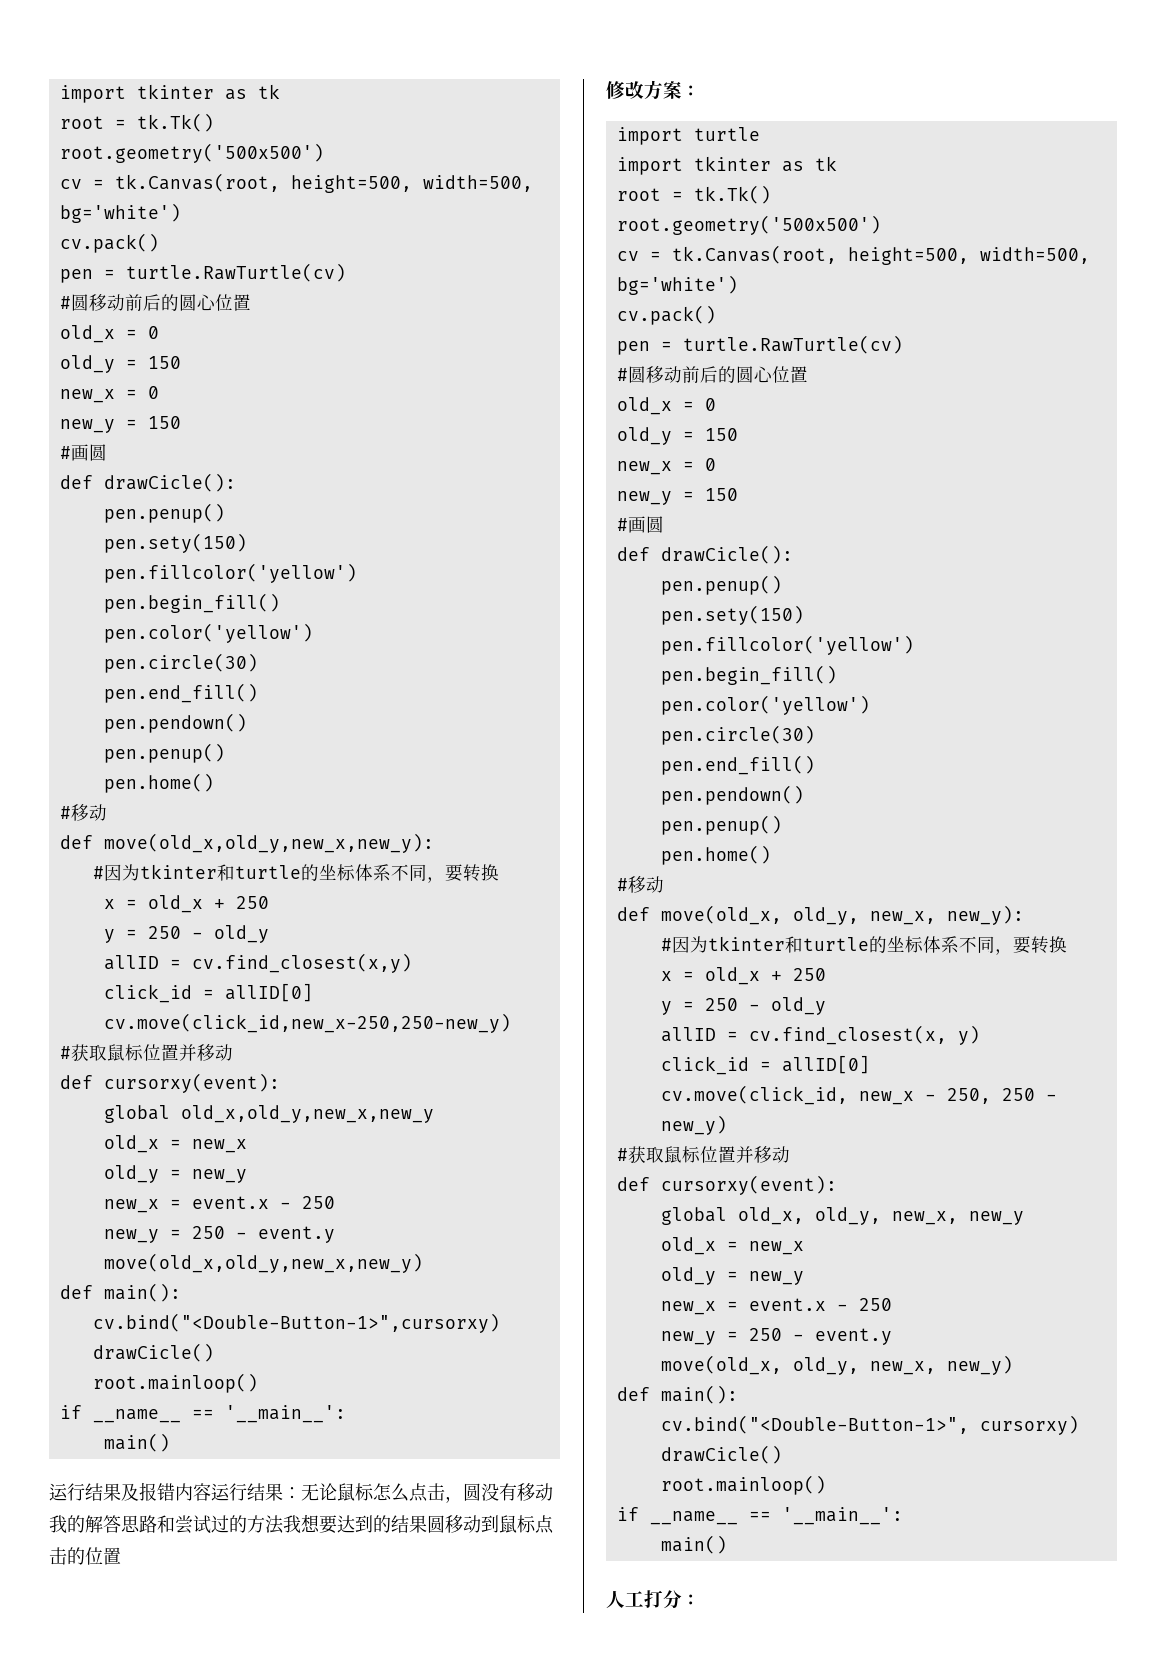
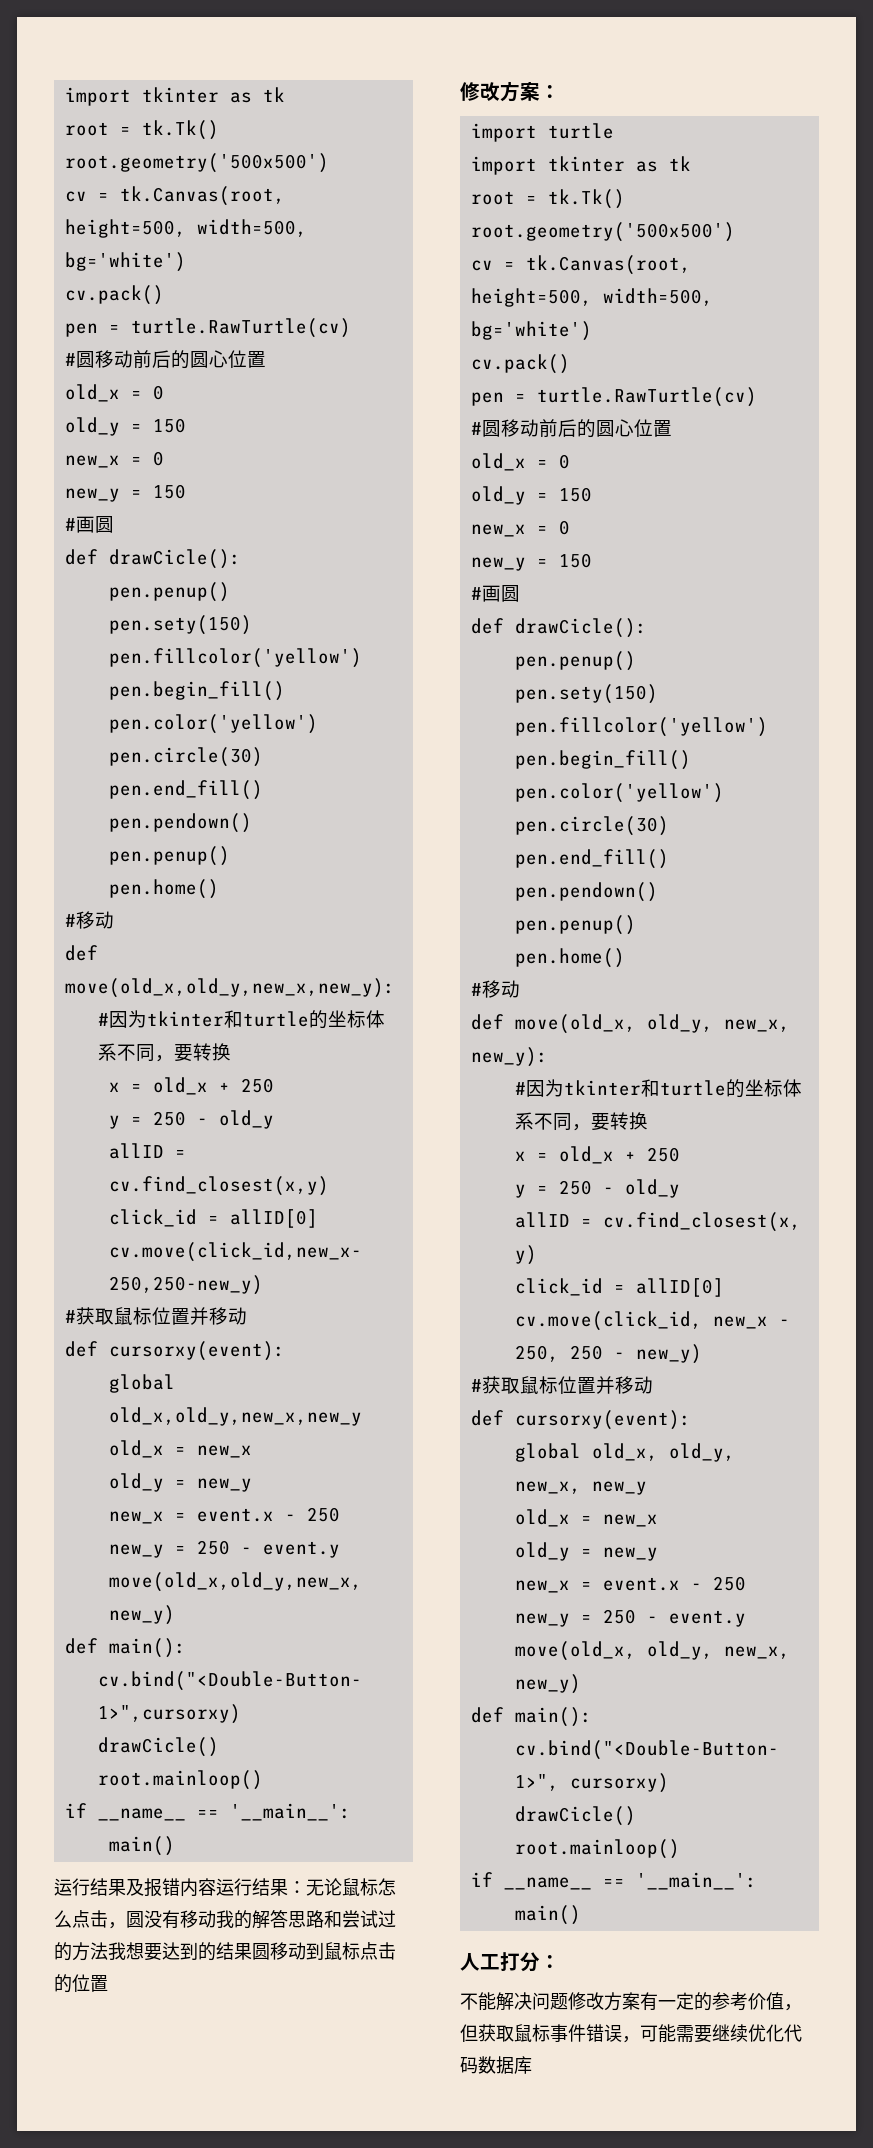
(699, 1600) none -> [460,1992,802,2011] [460,2024,802,2043] [460,2056,532,2074] // 不能解决问题修改方案有一定的参考价值，但获取鼠标事件错误，可能需要继续优化代码数据库

